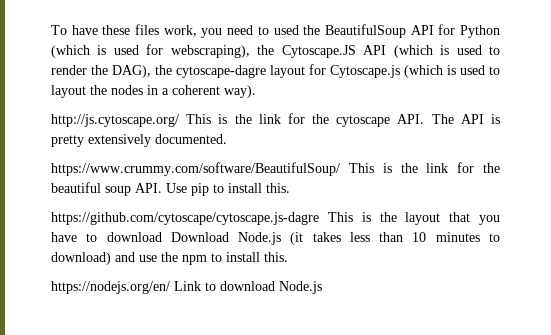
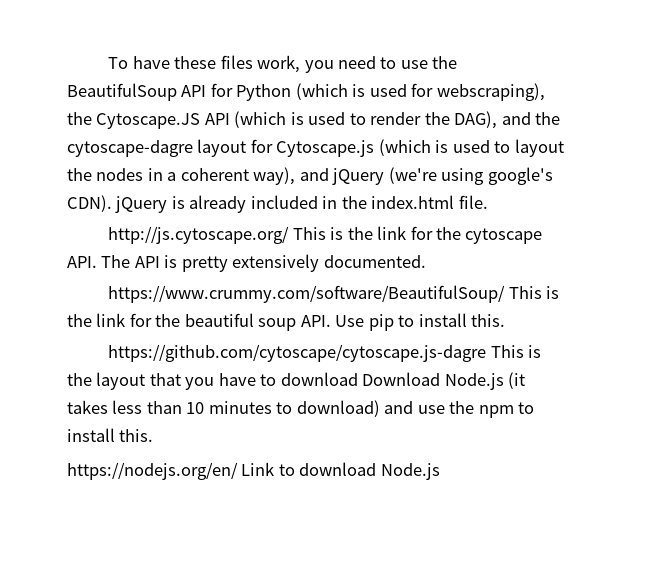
[273,25,299,35] used -> [400,60,428,69] use
(151, 71) none -> [501,112,531,125] and
[224,85,256,98] way). -> [253,167,553,185] [67,195,488,213] way), and jQuery (we're using google's CDN). jQuery is already included in the index.html file.

